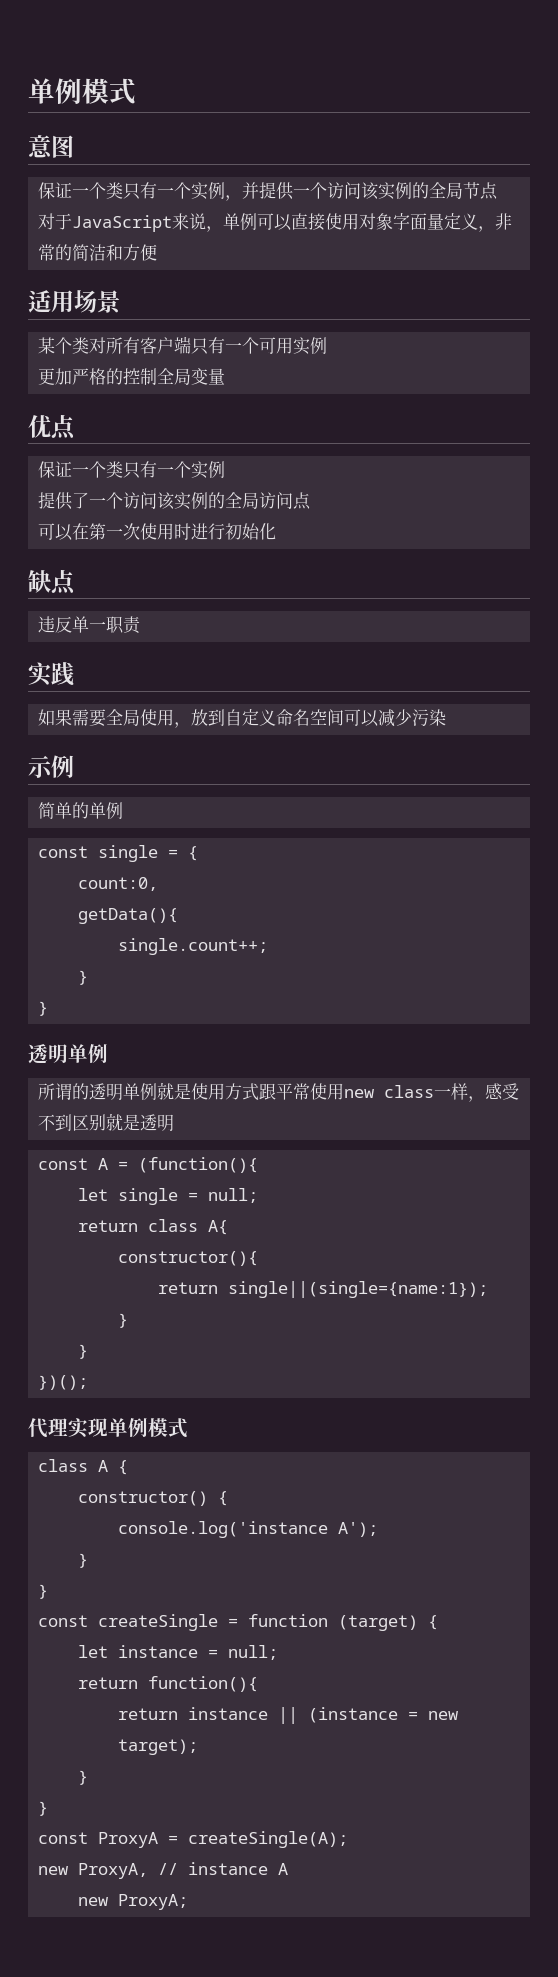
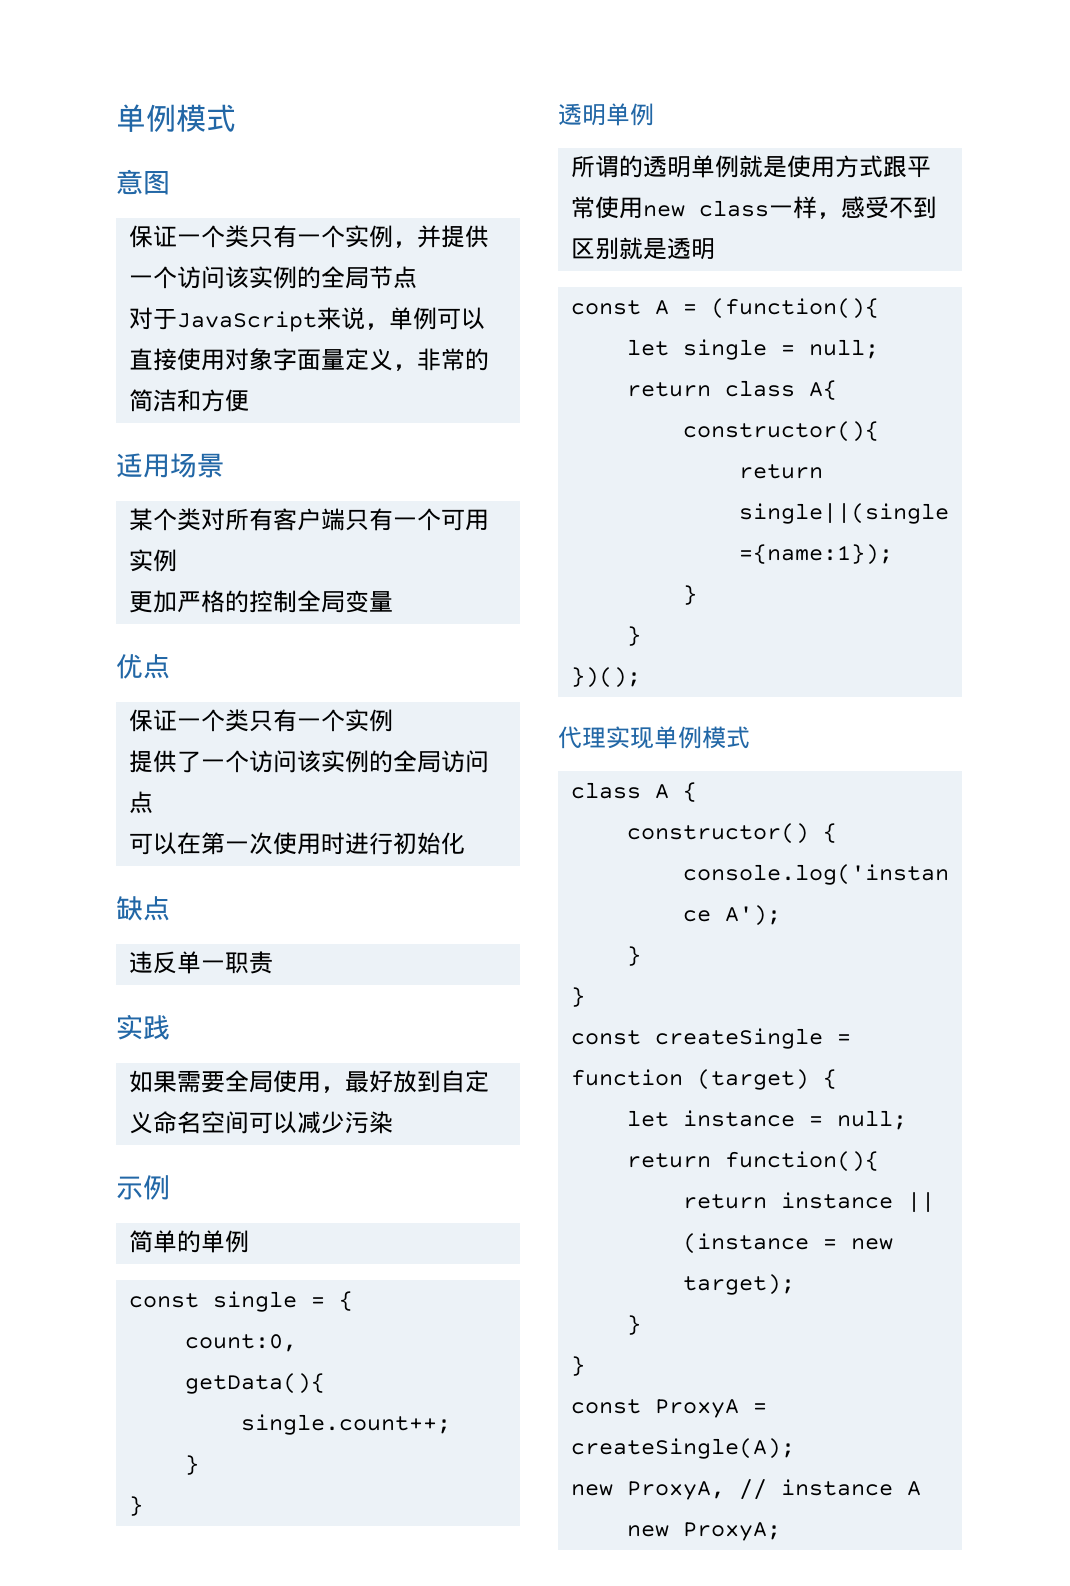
(192, 725) none -> [344,1070,393,1093] 最好

